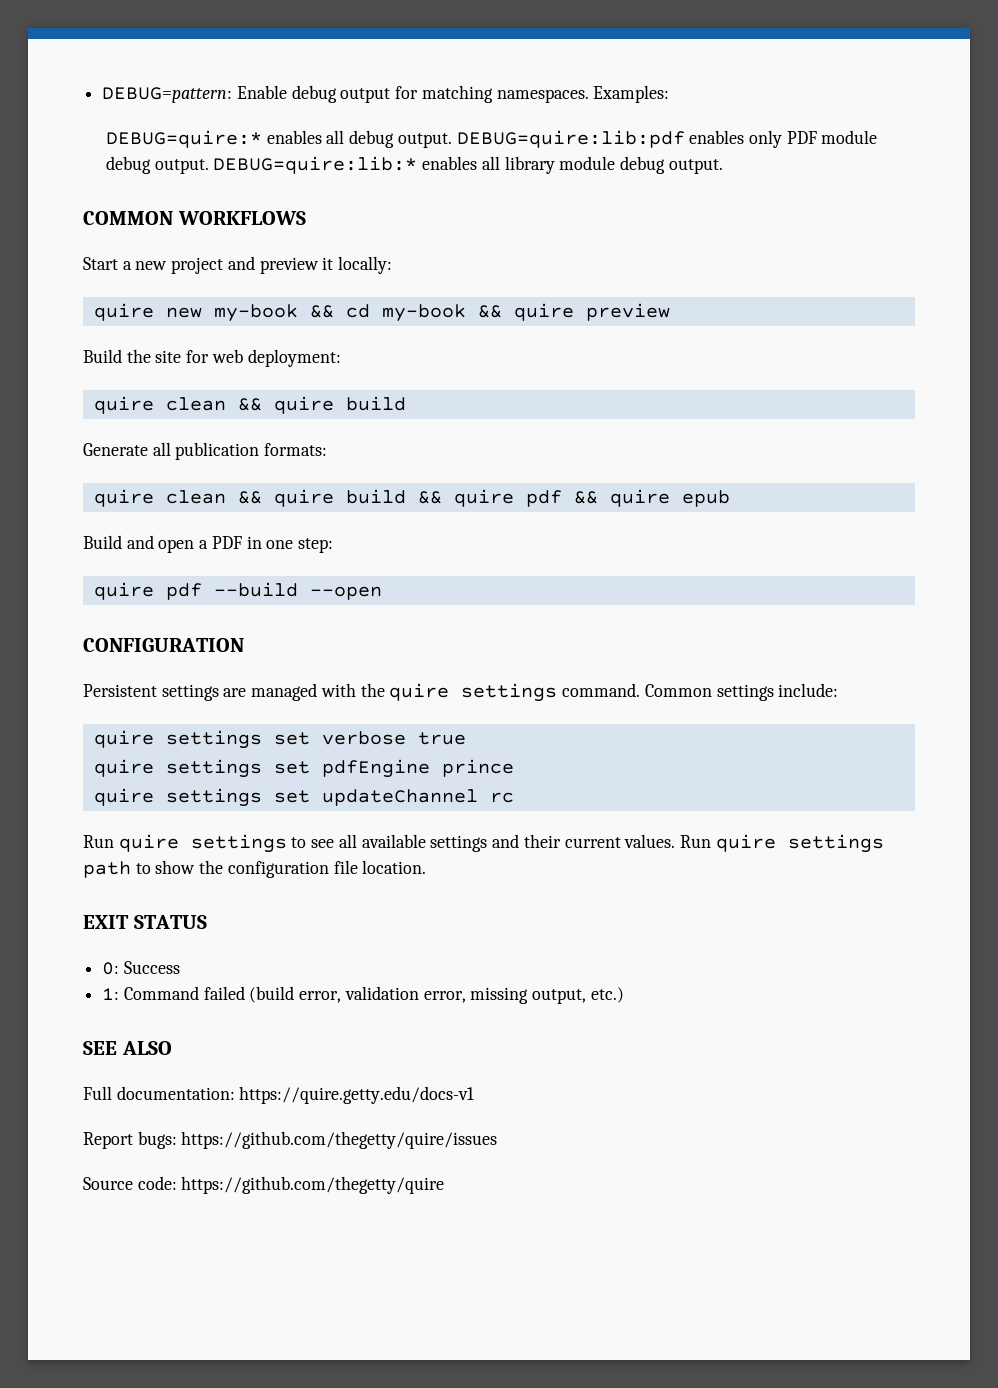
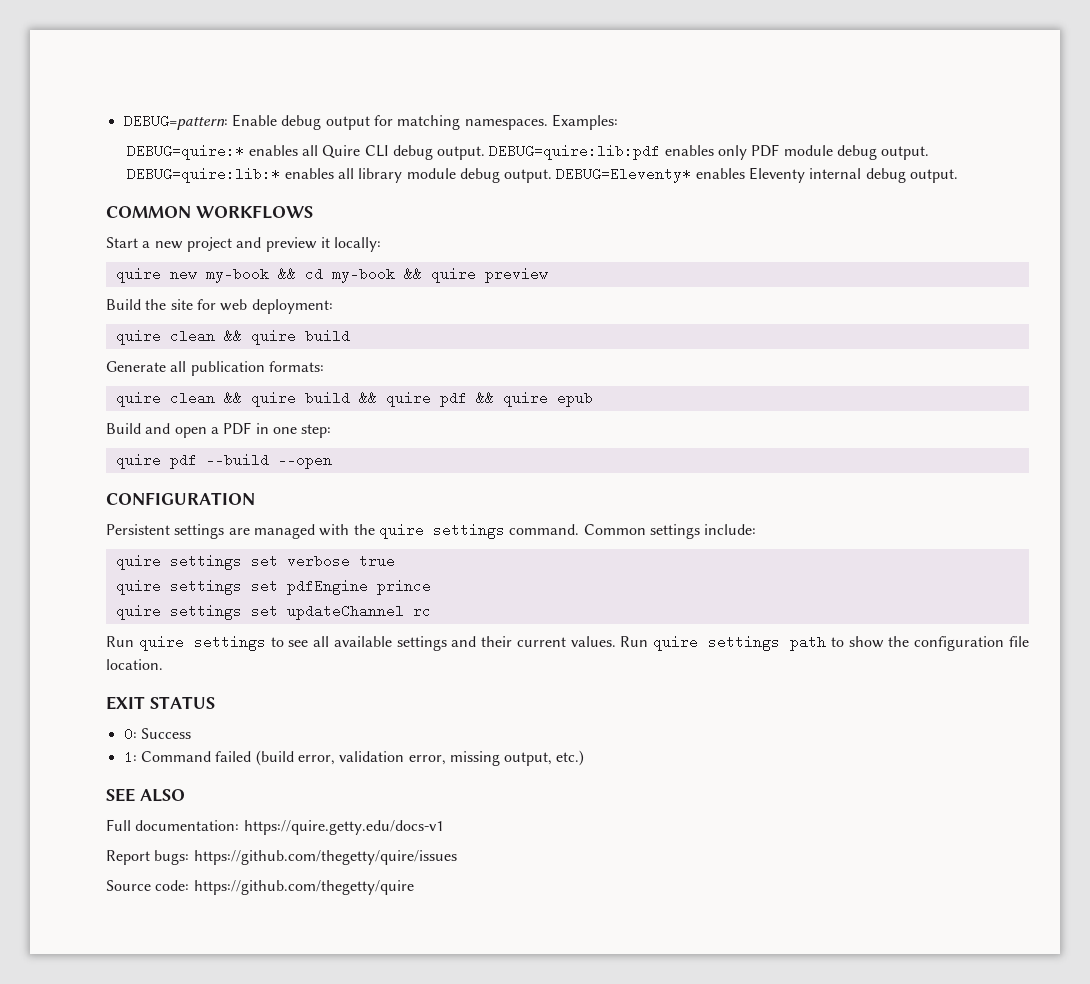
(345, 137) none -> [322,145,389,159] Quire CLI
(723, 166) none -> [556,167,959,183] DEBUG=Eleventy* enables Eleventy internal debug output.

